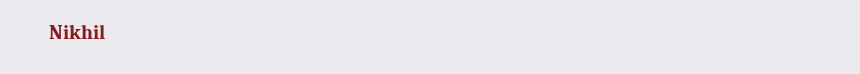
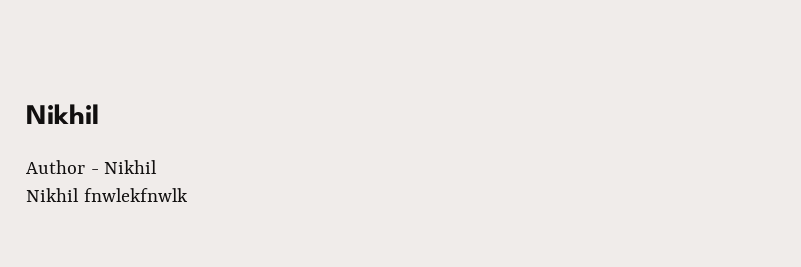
[49,24,105,39] Nikhil -> [26,104,99,124] [26,160,158,174] [26,188,188,202] Nikhil // Author - Nikhil // Nikhil fnwlekfnwlk

